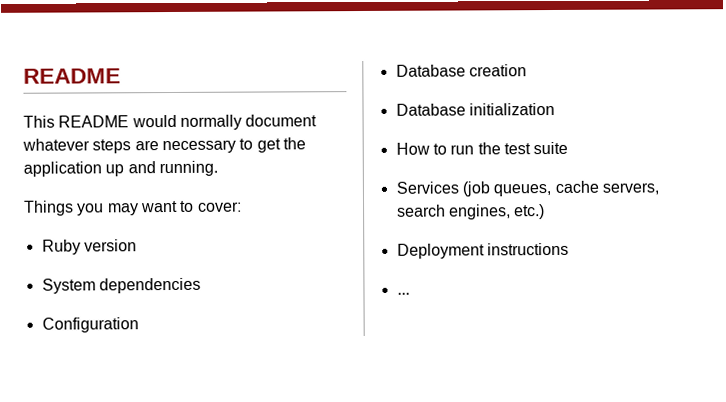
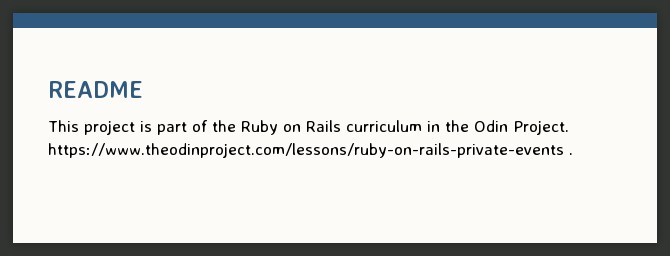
[58,114,318,130] [22,137,306,154] [23,160,218,177] [23,200,242,216] [41,239,137,255] [41,277,201,294] [41,317,139,333] [395,64,527,77] [395,102,555,116] [395,141,569,155] [395,180,659,197] [396,204,546,220] [396,242,569,259] [396,292,410,295] README would normally document whatever steps are necessary to get the application up and running. // Things you may want to cover: // Ruby version // System dependencies // Configuration // Database creation // Database initialization // How to run the test suite // Services (job queues, cache servers, search engines, etc.) // Deployment instructions // ... -> [84,120,569,135] [48,143,573,158] project is part of the Ruby on Rails curriculum in the Odin Project. https://www.theodinproject.com/lessons/ruby-on-rails-private-events .

